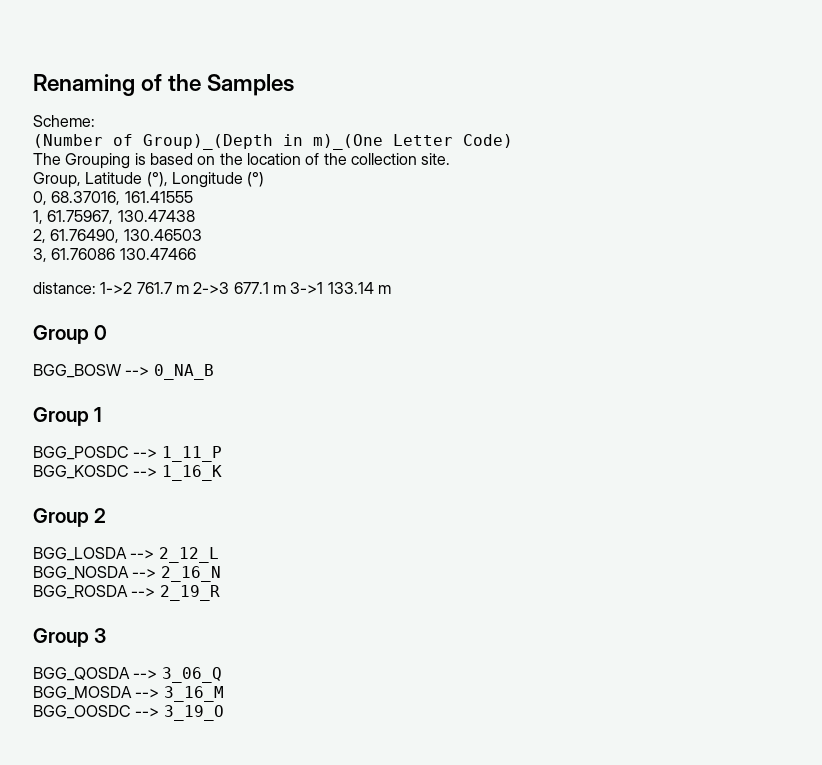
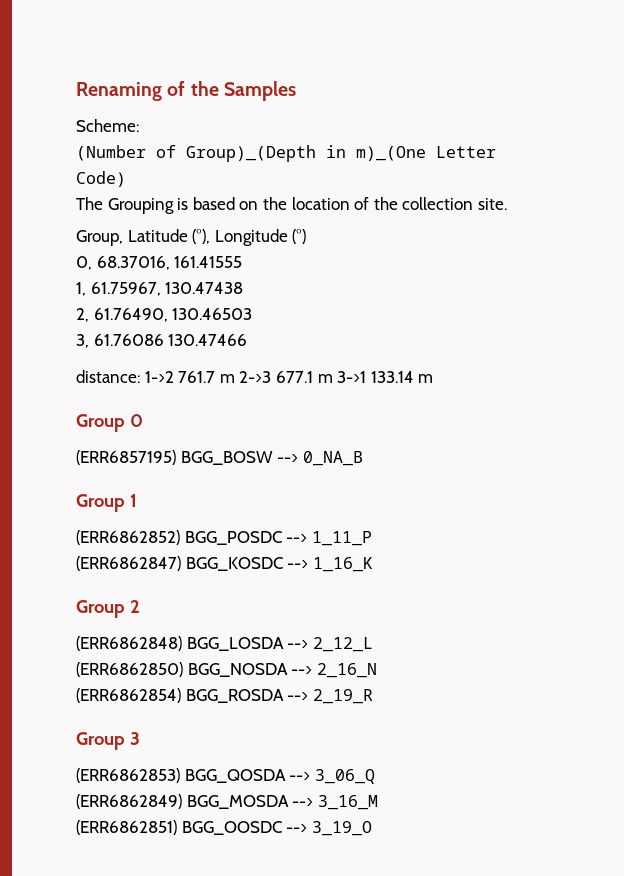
(108, 332) none -> [76,450,176,465] (ERR6857195)
(103, 414) none -> [76,530,180,545] (ERR6862852)
(222, 454) none -> [76,556,181,571] (ERR6862847)
(107, 515) none -> [76,636,182,651] (ERR6862848)
(219, 555) none -> [76,662,183,677] (ERR6862850)
(221, 574) none -> [76,688,181,703] (ERR6862854)
(107, 635) none -> [76,768,180,783] (ERR6862853)
(222, 675) none -> [76,794,182,809] (ERR6862849)
(224, 694) none -> [76,820,177,835] (ERR6862851)

